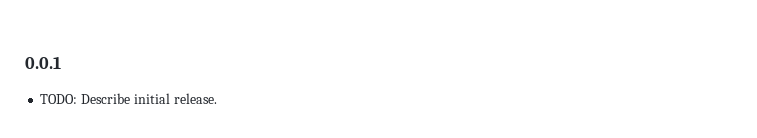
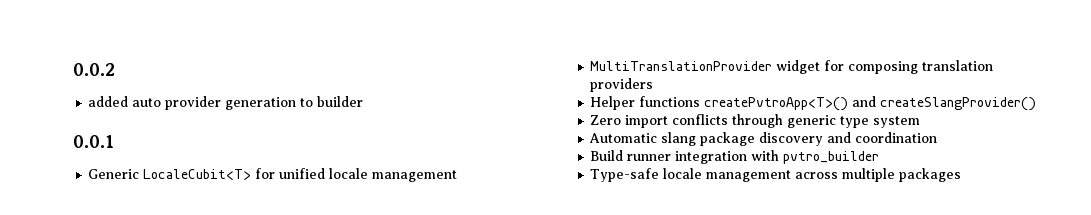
[25,56,61,69] [40,93,217,104] 0.0.1 // TODO: Describe initial release. -> [73,63,115,76] [88,96,364,110] [73,135,114,148] [88,168,458,182] [590,60,994,74] [590,78,654,92] [590,96,1037,111] [590,114,921,128] [589,132,938,146] [590,150,880,164] [590,168,962,182] 0.0.2 // added auto provider generation to builder // 0.0.1 // Generic LocaleCubit<T> for unified locale management // MultiTranslationProvider widget for composing translation providers // Helper functions createPvtroApp<T>() and createSlangProvider() // Zero import conflicts through generic type system // Automatic slang package discovery and coordination // Build runner integration with pvtro_builder // Type-safe locale management across multiple packages

